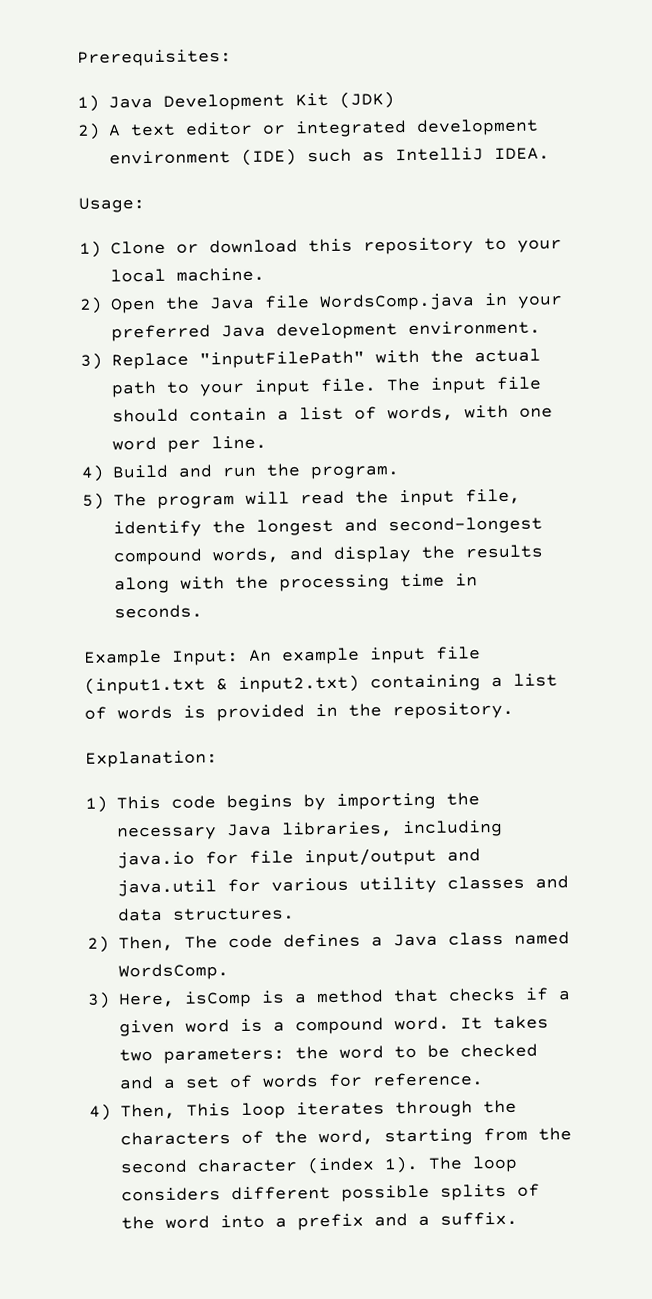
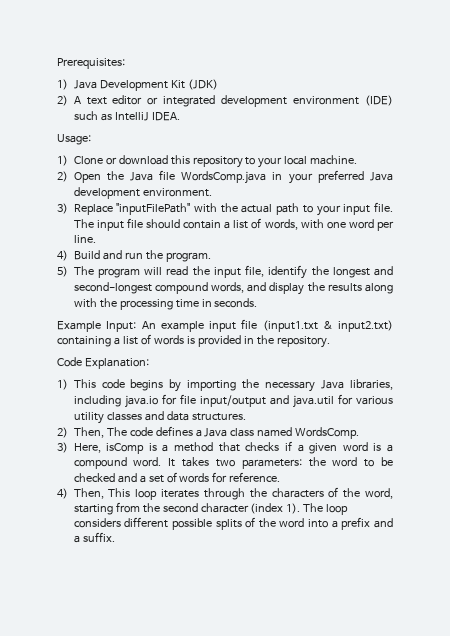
(514, 710) none -> [57,357,82,367] Code

